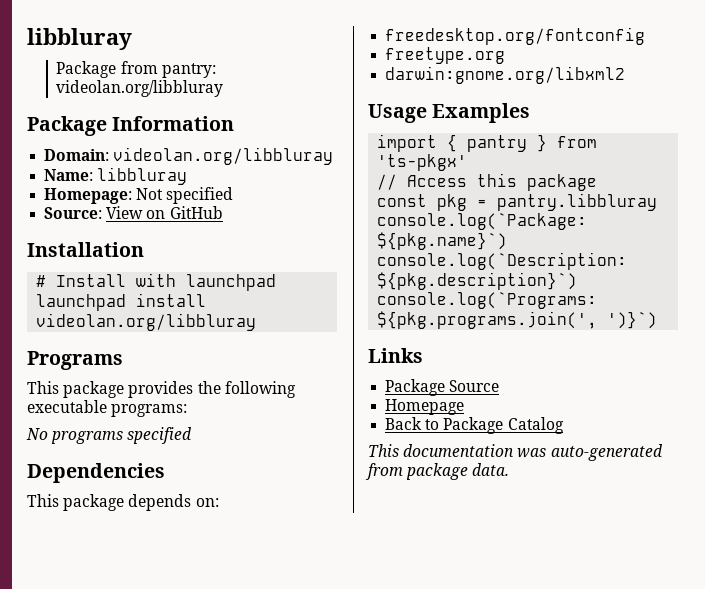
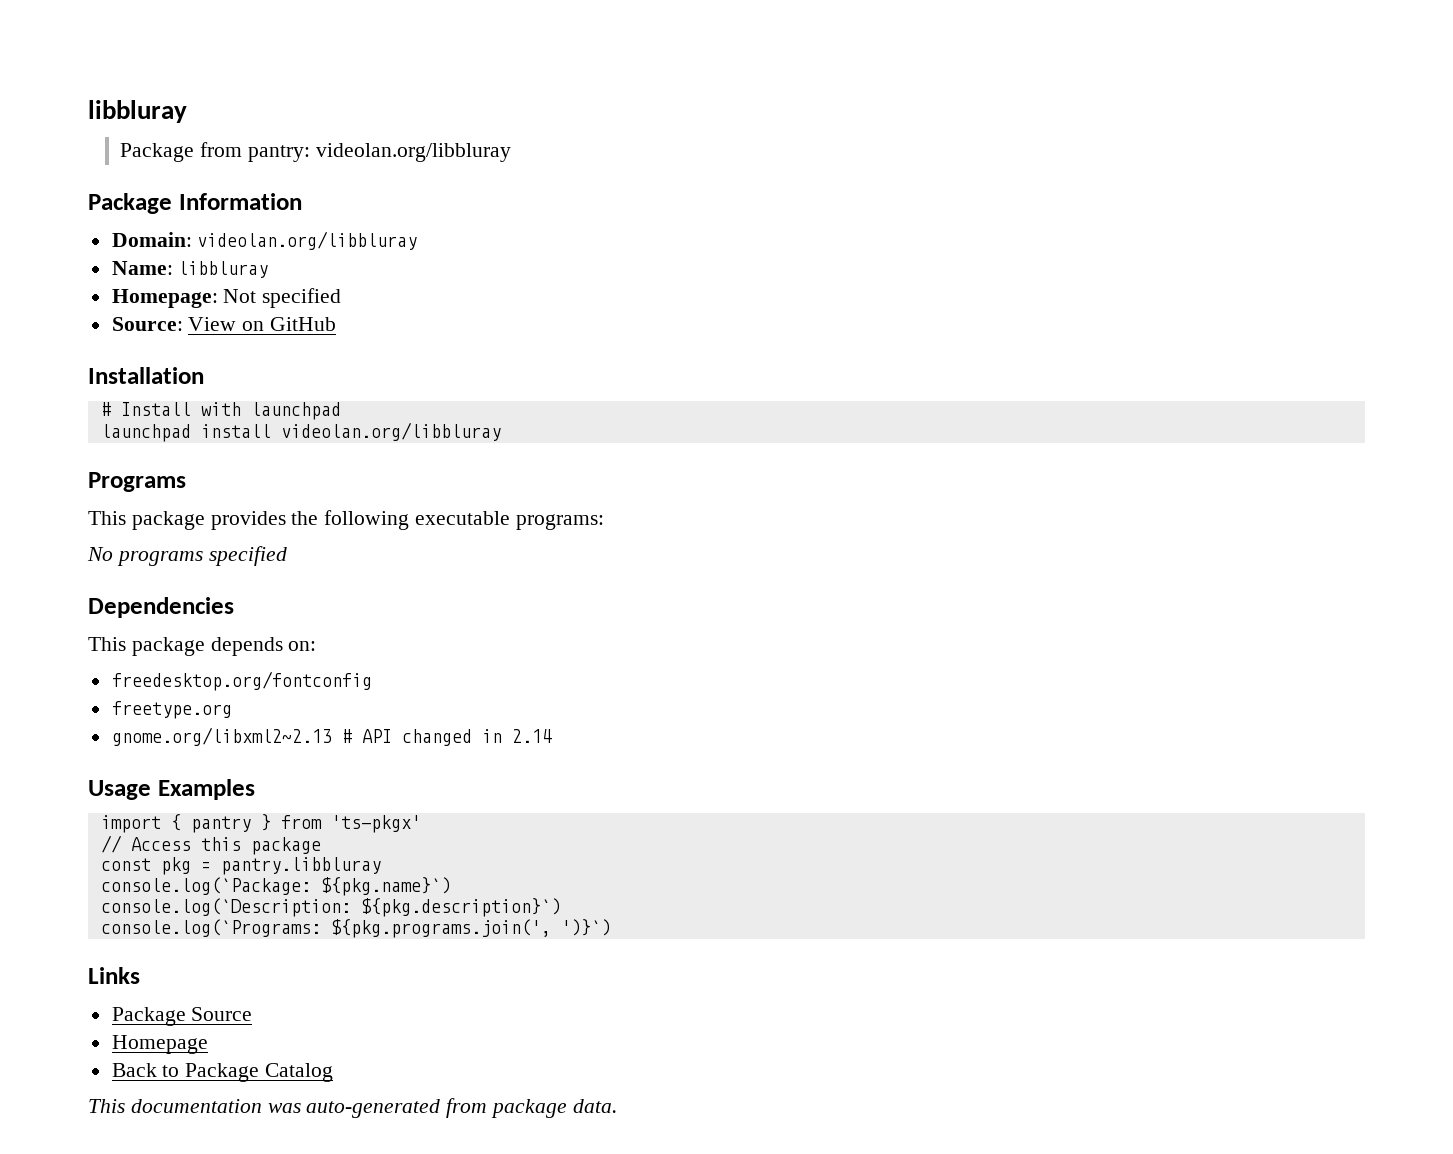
[385,66,626,84] darwin:gnome.org/libxml2 -> [111,727,552,746] gnome.org/libxml2~2.13 # API changed in 2.14

